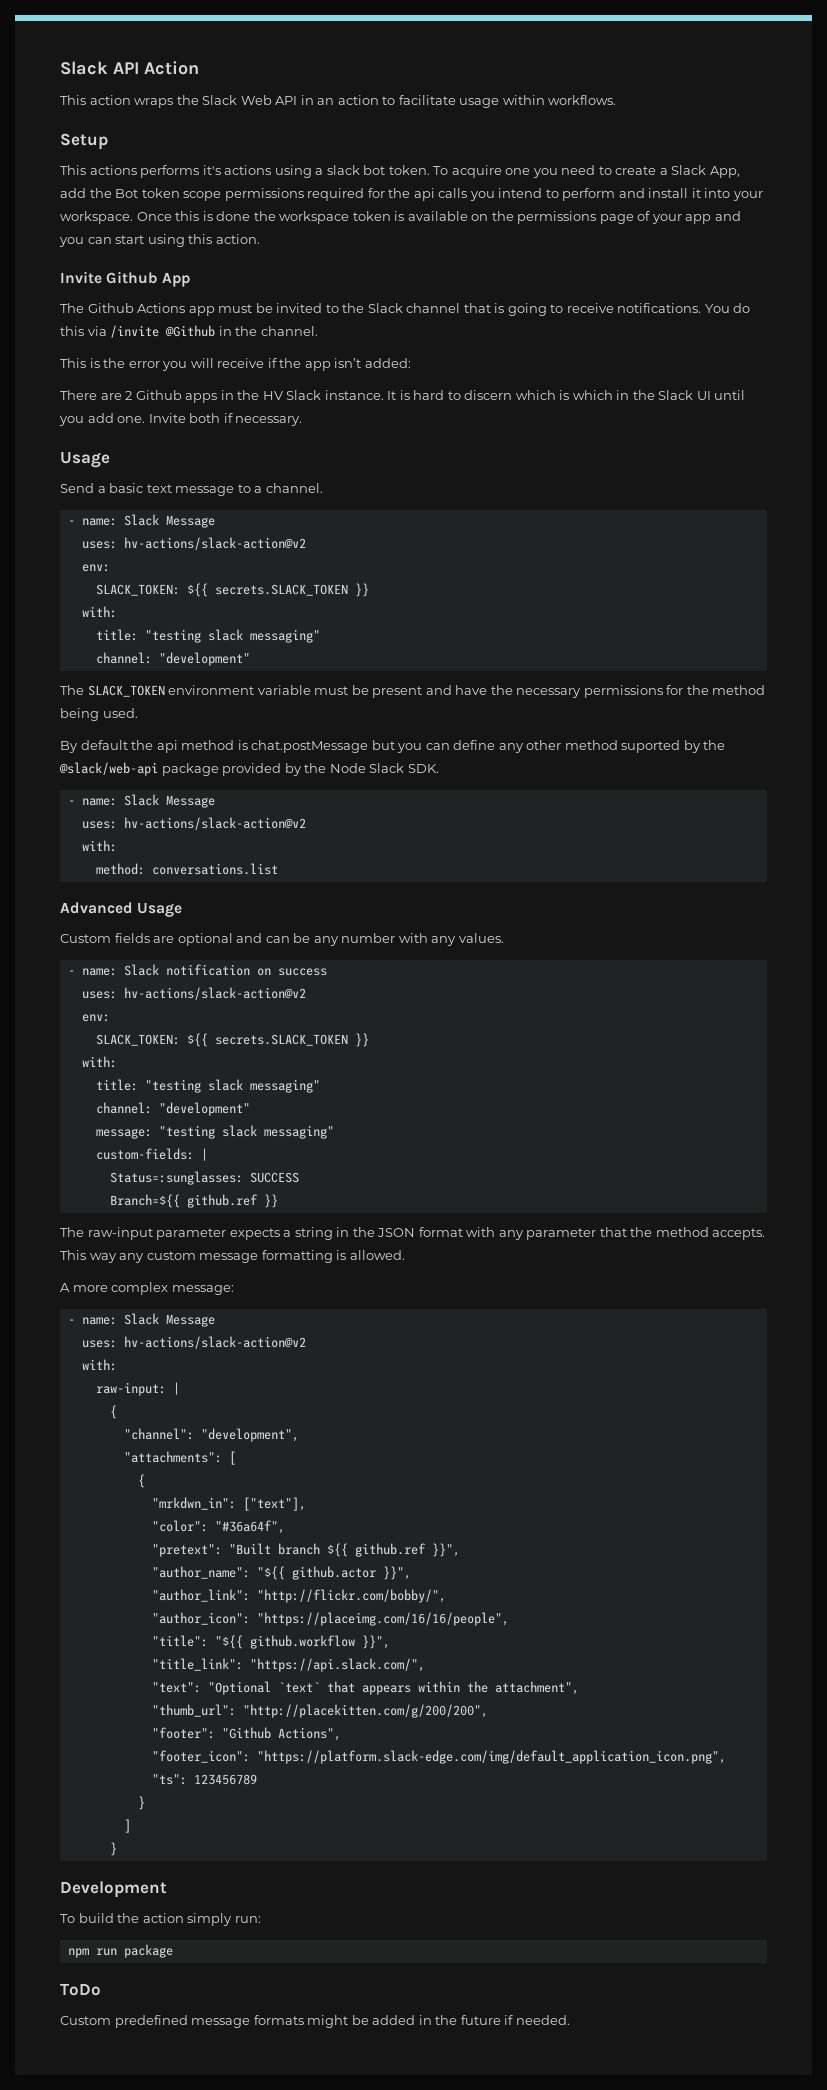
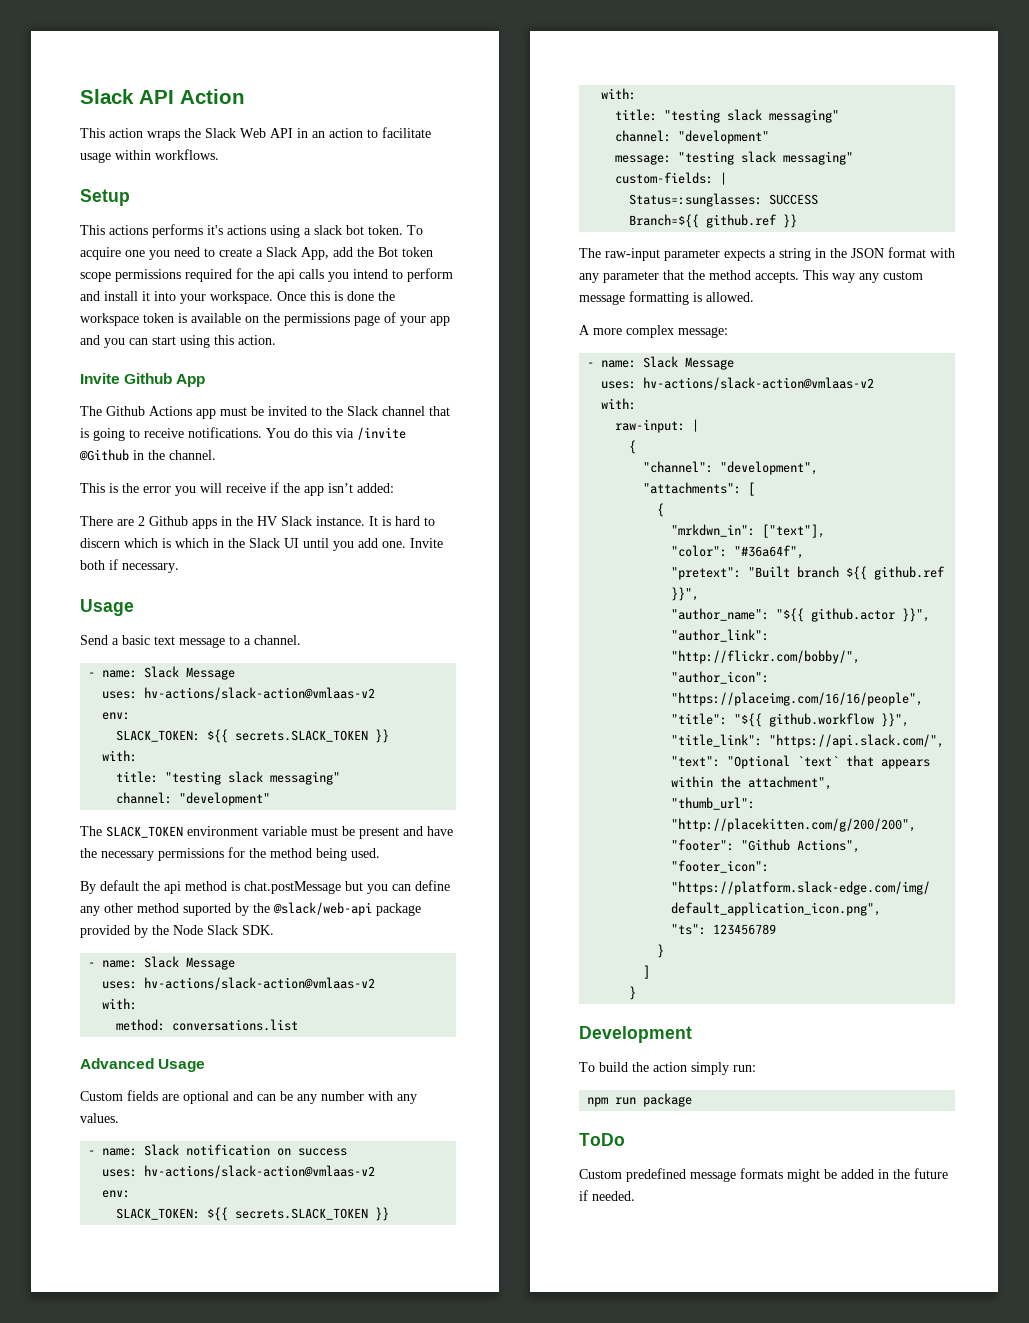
[123,537,306,550] hv-actions/slack-action@v2 -> [144,687,376,700] hv-actions/slack-action@vmlaas-v2
[123,817,306,830] hv-actions/slack-action@v2 -> [144,977,376,990] hv-actions/slack-action@vmlaas-v2
[123,987,306,1000] hv-actions/slack-action@v2 -> [144,1165,376,1178] hv-actions/slack-action@vmlaas-v2
[123,1336,306,1349] hv-actions/slack-action@v2 -> [643,377,875,390] hv-actions/slack-action@vmlaas-v2

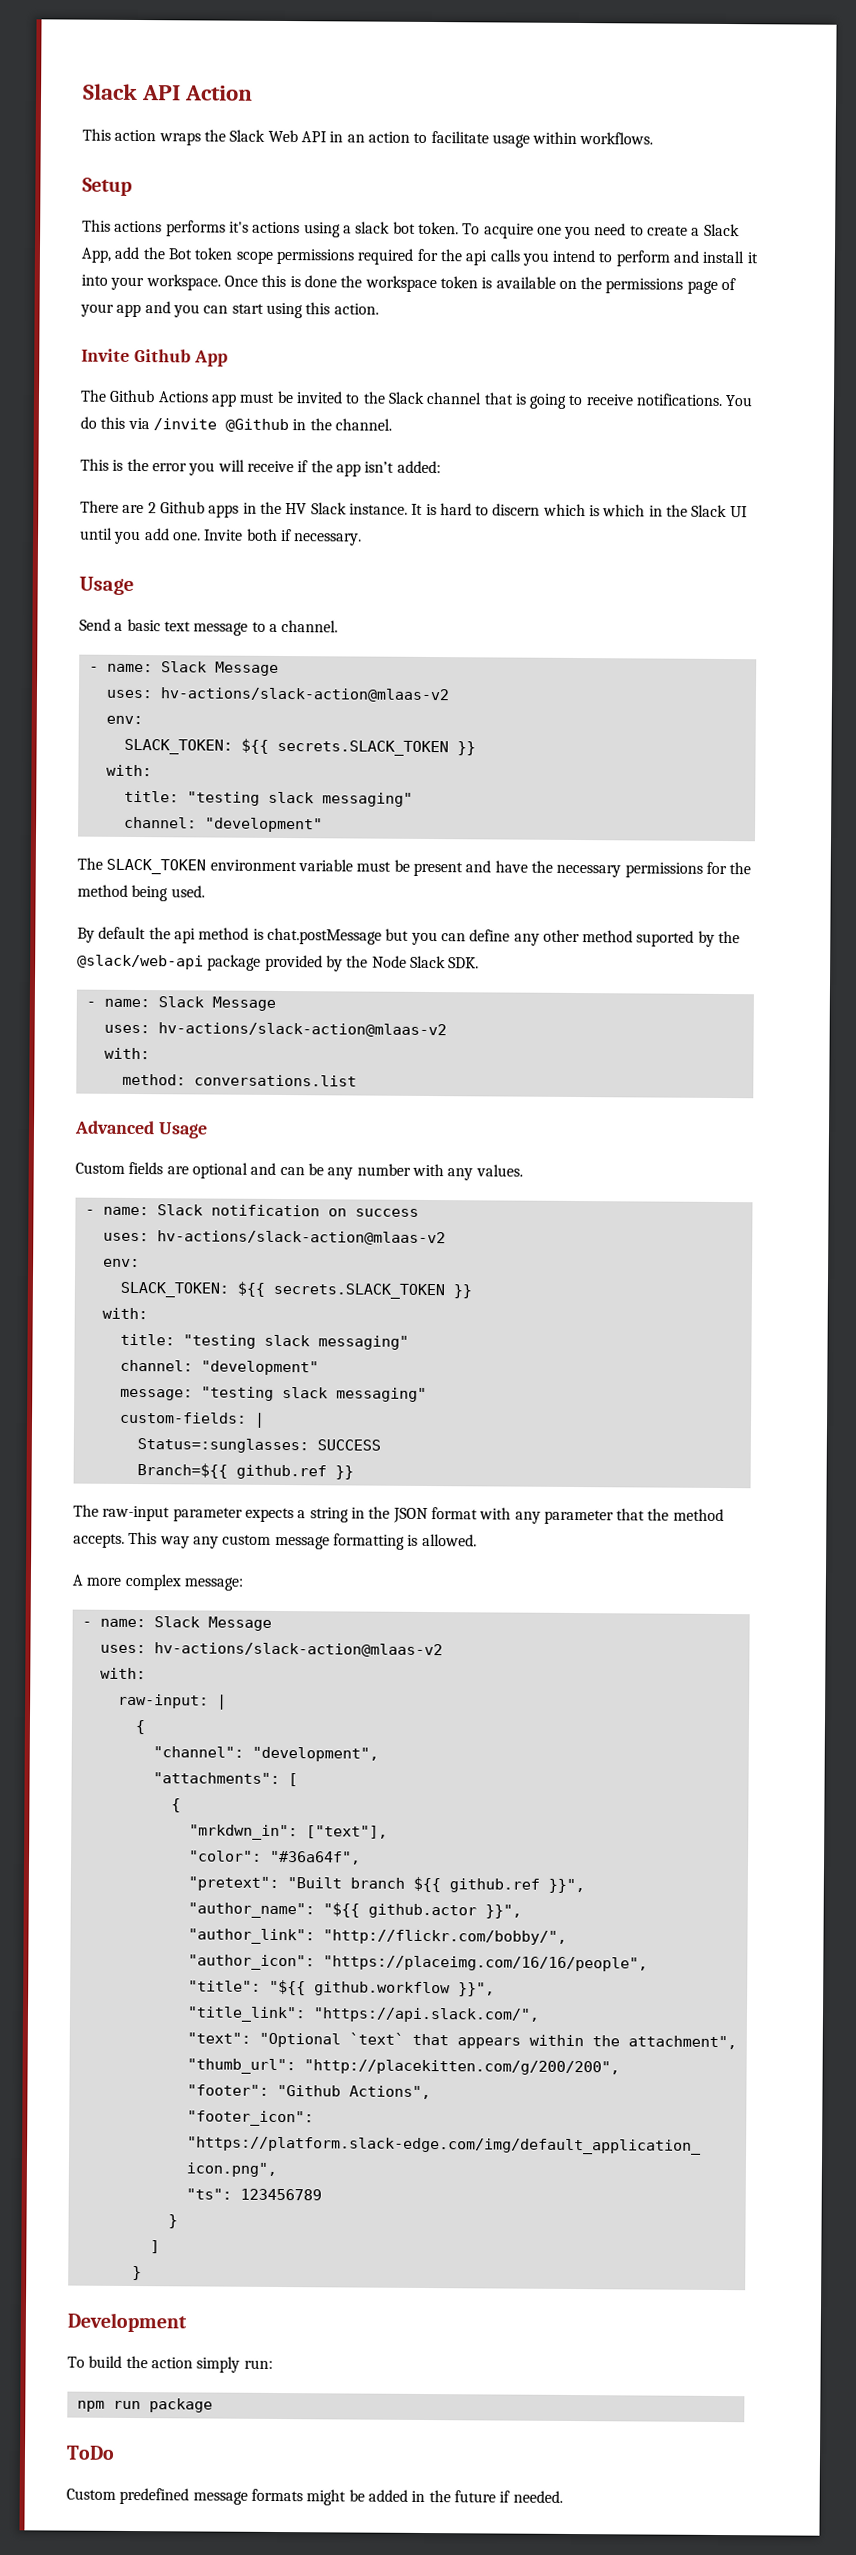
[144,687,376,700] hv-actions/slack-action@vmlaas-v2 -> [159,687,450,703] hv-actions/slack-action@mlaas-v2
[144,977,376,990] hv-actions/slack-action@vmlaas-v2 -> [157,1022,447,1038] hv-actions/slack-action@mlaas-v2
[144,1165,376,1178] hv-actions/slack-action@vmlaas-v2 -> [156,1230,446,1246] hv-actions/slack-action@mlaas-v2
[643,377,875,390] hv-actions/slack-action@vmlaas-v2 -> [153,1642,443,1658] hv-actions/slack-action@mlaas-v2

